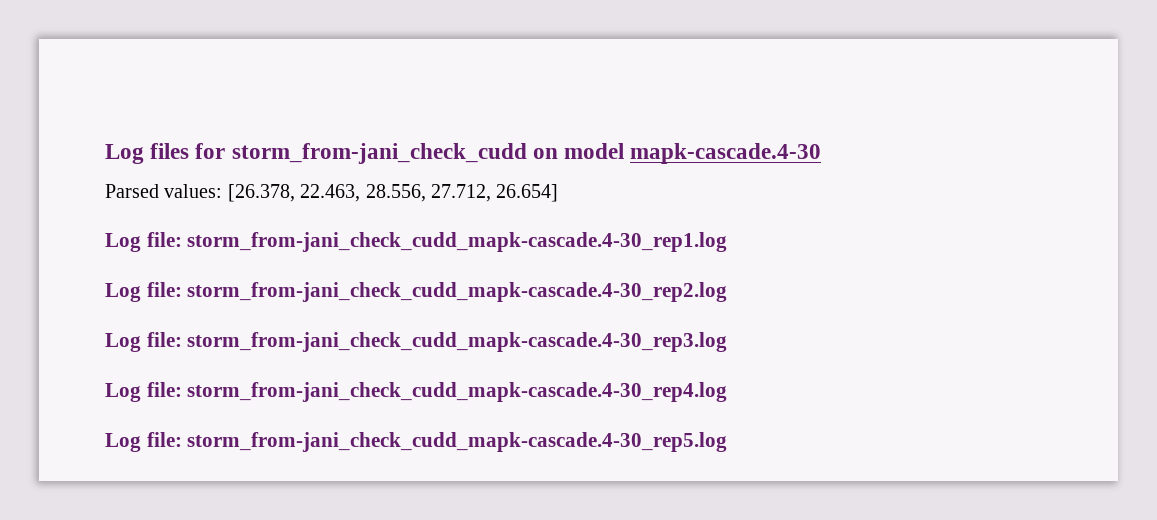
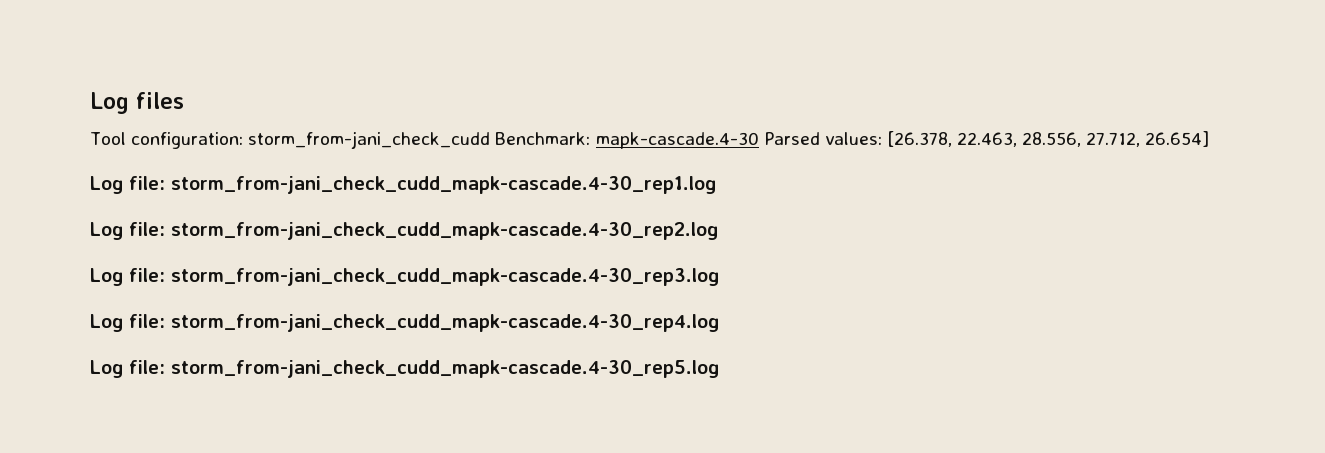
[195,143,625,164] for storm_from-jani_check_cudd on model -> [90,131,591,149] // Tool configuration: storm_from-jani_check_cudd Benchmark:
(822, 153) // -> (759, 140) none

